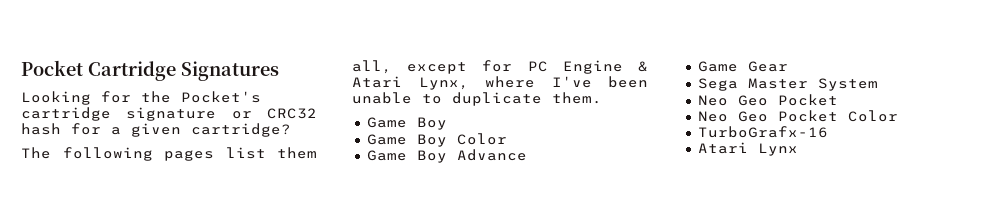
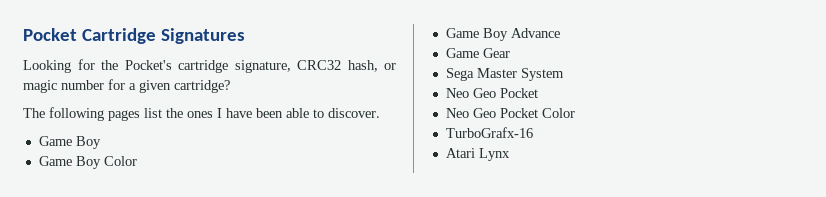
[126,107,317,121] [21,123,61,135] signature or CRC32 hash -> [234,60,396,73] [23,80,104,93] signature, CRC32 hash, or magic number
[277,147,317,159] [352,60,648,74] [352,76,648,90] [352,92,602,106] them all, except for PC Engine & Atari Lynx, where I've been unable to duplicate them. -> [166,108,380,118] the ones I have been able to discover.

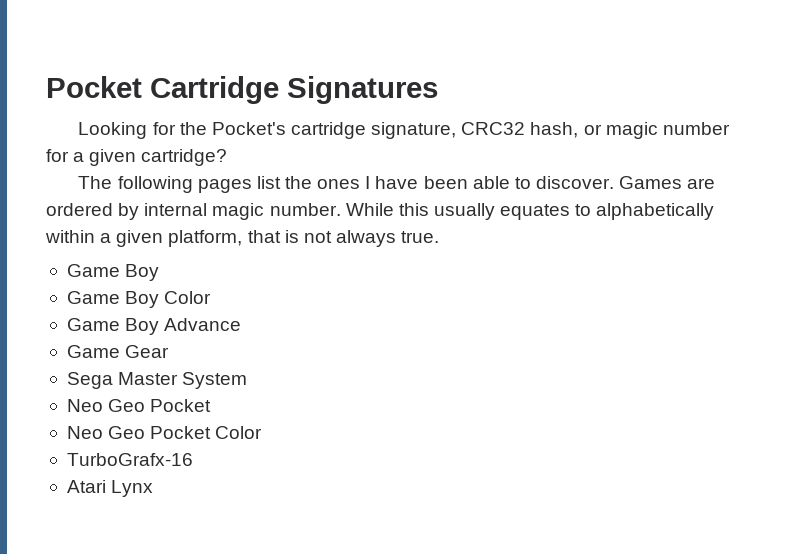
(380, 113) none -> [619,176,716,189] [46,203,715,220] [45,230,440,247] Games are ordered by internal magic number. While this usually equates to alphabetically within a given platform, that is not always true.

